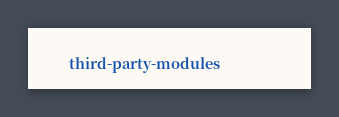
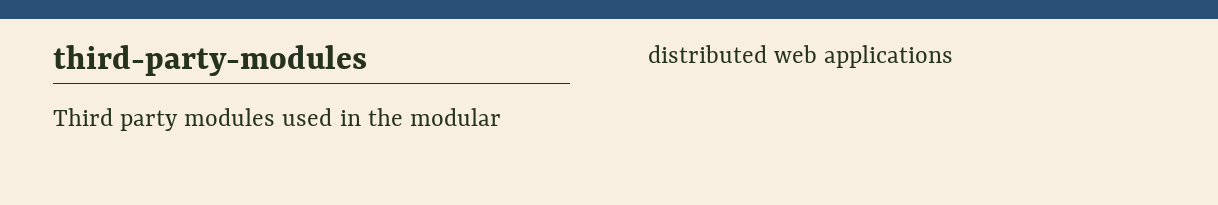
(220, 65) none -> [53,108,501,131] [648,45,954,68] // Third party modules used in the modular distributed web applications

